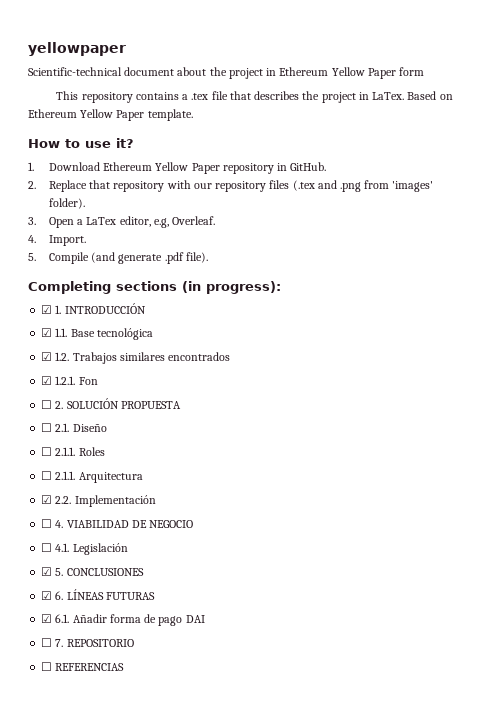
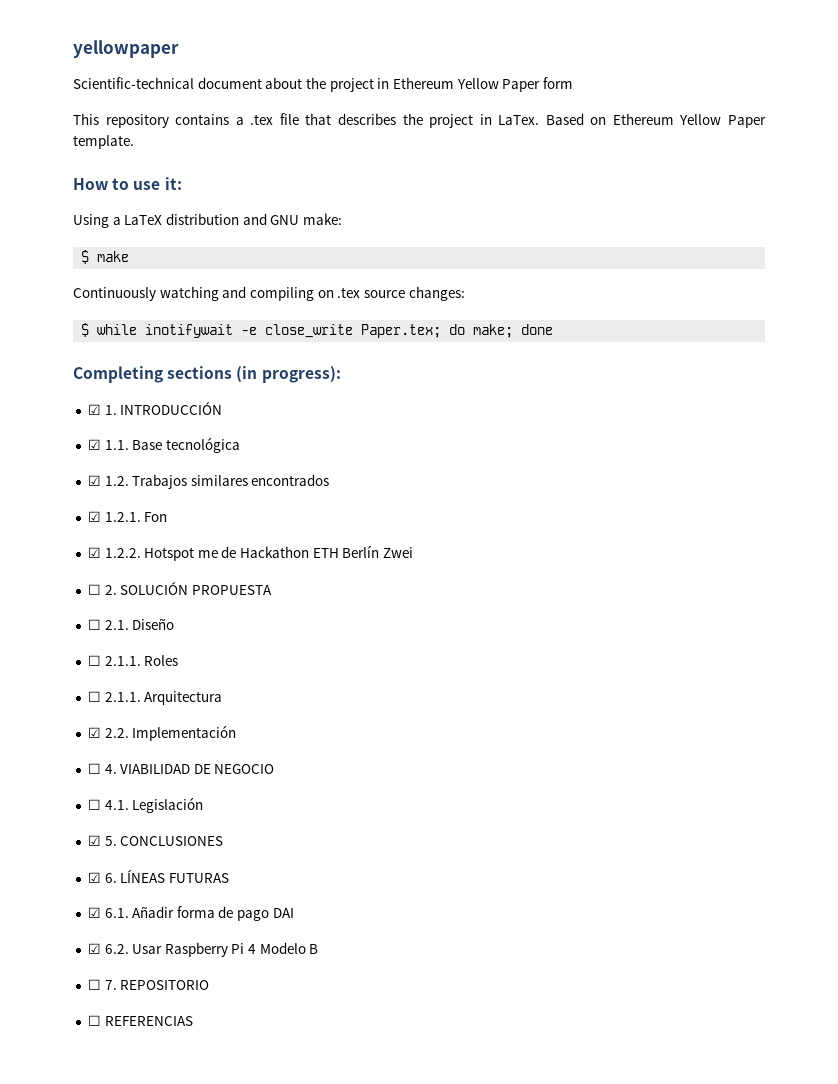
[116,138,134,148] [28,162,327,174] [28,180,434,192] [48,198,85,209] [28,216,216,228] [28,235,86,246] [28,252,208,264] it? // 1. Download Ethereum Yellow Paper repository in GitHub. // 2. Replace that repository with our repository files (.tex and .png from 'images' folder). // 3. Open a LaTex editor, e.g, Overleaf. // 4. Import. // 5. Compile (and generate .pdf file). -> [164,177,182,190] [73,213,342,228] [81,250,130,264] [73,286,465,301] [81,323,554,338] it: // Using a LaTeX distribution and GNU make: // $ make // Continuously watching and compiling on .tex source changes: // $ while inotifywait -e close_write Paper.tex; do make; done
(98, 381) none -> [87,545,414,561] // ☑ 1.2.2. Hotspot me de Hackathon ETH Berlín Zwei
(205, 619) none -> [87,942,319,957] // ☑ 6.2. Usar Raspberry Pi 4 Modelo B

